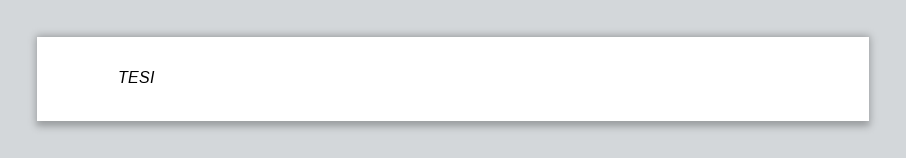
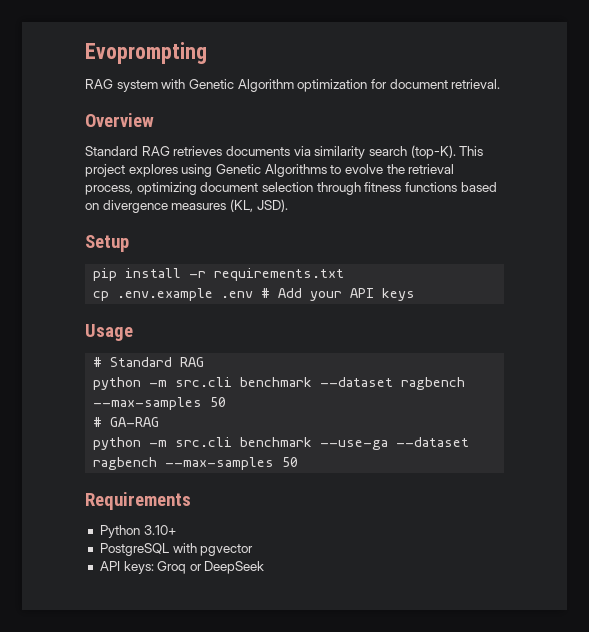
[118,71,155,83] TESI -> [85,42,207,64] [85,79,501,92] [85,113,154,127] [85,145,484,159] [85,164,455,177] [85,182,497,195] [85,199,288,213] [85,235,129,252] [93,268,345,281] [93,288,416,301] [85,324,133,341] [93,357,205,367] [93,377,466,390] [93,397,227,410] [93,417,160,427] [93,437,470,450] [93,457,299,470] [85,492,191,510] [99,525,176,538] [99,543,254,556] [99,561,265,574] Evoprompting // RAG system with Genetic Algorithm optimization for document retrieval. // Overview // Standard RAG retrieves documents via similarity search (top-K). This project explores using Genetic Algorithms to evolve the retrieval process, optimizing document selection through fitness functions based on divergence measures (KL, JSD). // Setup // pip install -r requirements.txt // cp .env.example .env # Add your API keys // Usage // # Standard RAG // python -m src.cli benchmark --dataset ragbench --max-samples 50 // # GA-RAG // python -m src.cli benchmark --use-ga --dataset ragbench --max-samples 50 // Requirements // Python 3.10+ // PostgreSQL with pgvector // API keys: Groq or DeepSeek

